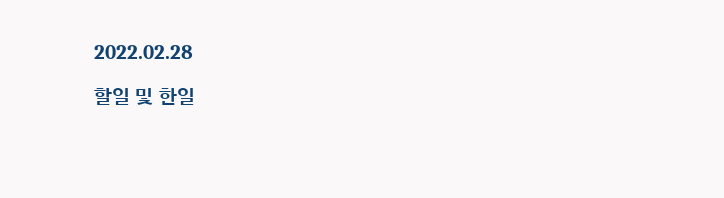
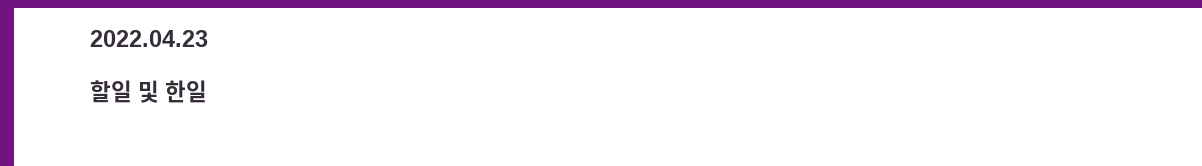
[94,45,193,59] 2022.02.28 -> [90,30,208,47] 2022.04.23

